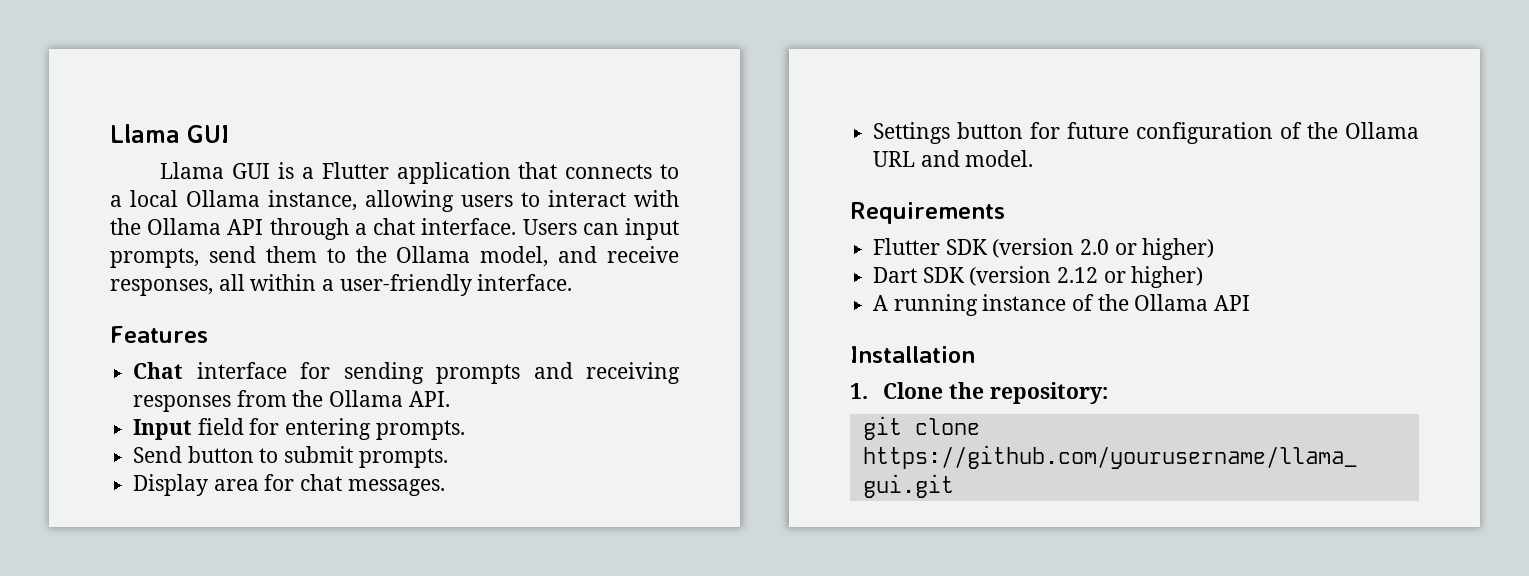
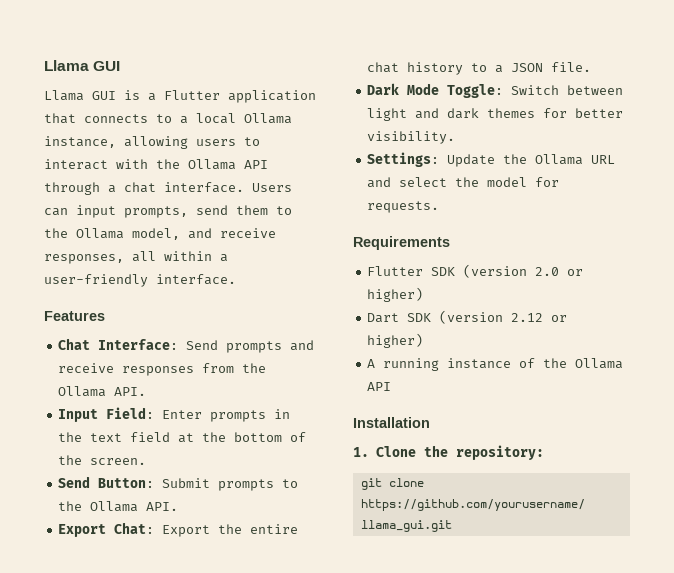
[196,362,424,384] interface for sending -> [98,339,219,350] Interface: Send
[586,362,680,384] receiving -> [58,363,115,373] receive
[197,418,465,440] [133,446,448,468] [133,474,445,496] [873,122,1419,144] [873,150,1034,167] field for entering prompts. // Send button to submit prompts. // Display area for chat messages. // Settings button for future configuration of the Ollama URL and model. -> [106,407,291,422] [58,432,307,443] [58,455,147,465] [58,476,299,491] [58,501,179,512] [58,522,299,537] [367,62,592,75] [367,83,624,98] [367,108,624,121] [367,131,456,144] [367,152,616,167] [367,177,560,188] [367,201,440,213] Field: Enter prompts in the text field at the bottom of the screen. // Send Button: Submit prompts to the Ollama API. // Export Chat: Export the entire chat history to a JSON file. // Dark Mode Toggle: Switch between light and dark themes for better visibility. // Settings: Update the Ollama URL and select the model for requests.

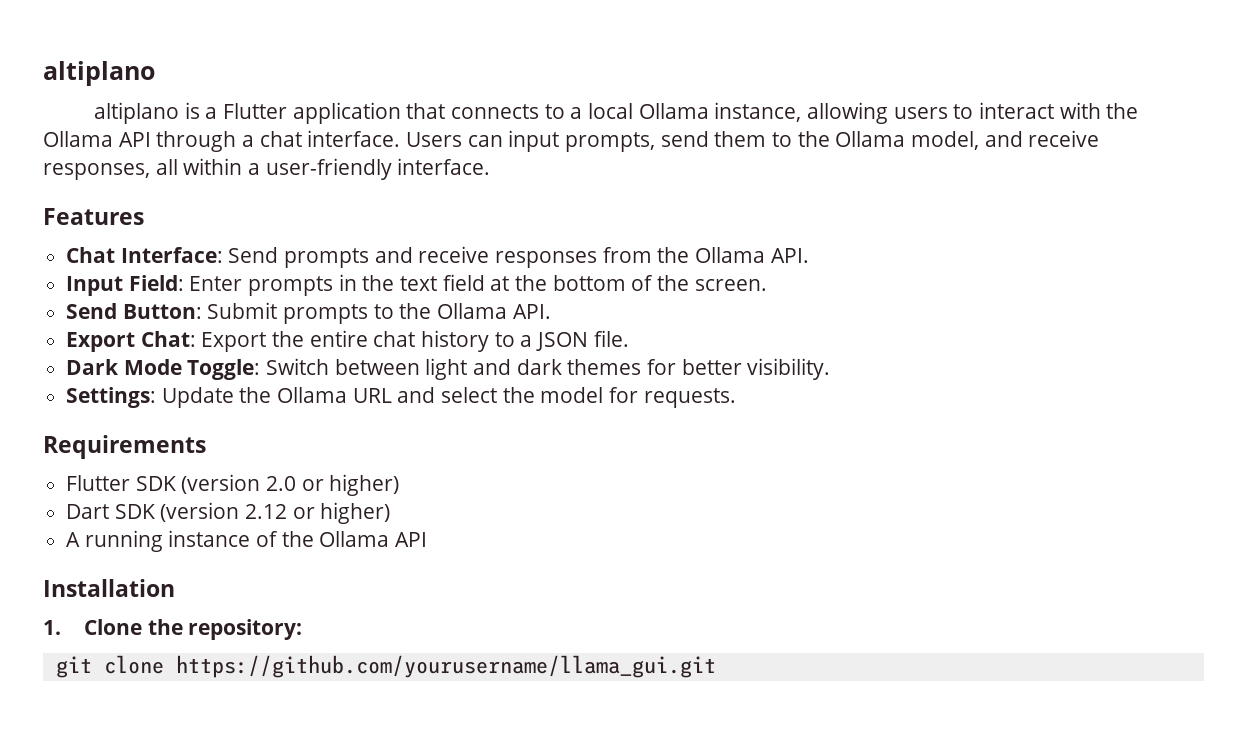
[44,60,121,71] [44,90,116,101] Llama GUI // Llama GUI -> [43,61,155,86] [93,102,179,124] altiplano // altiplano

